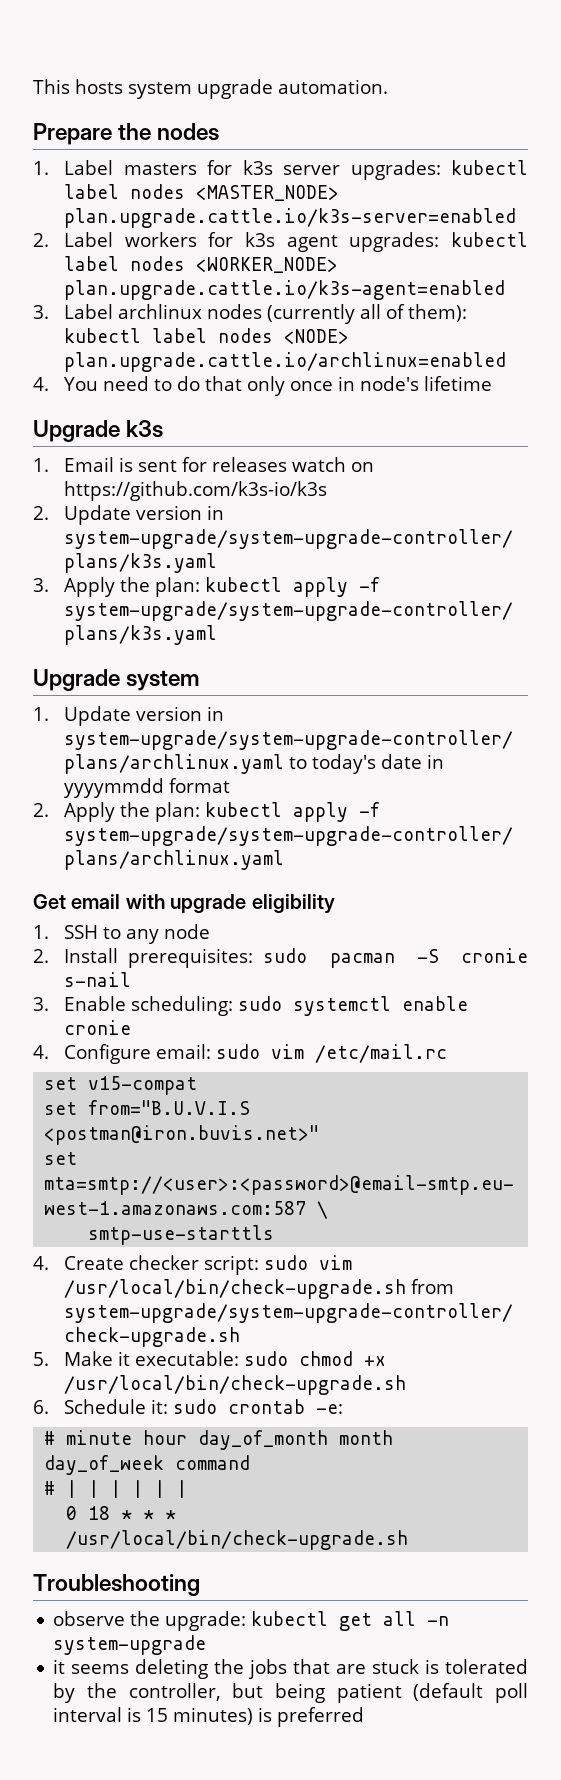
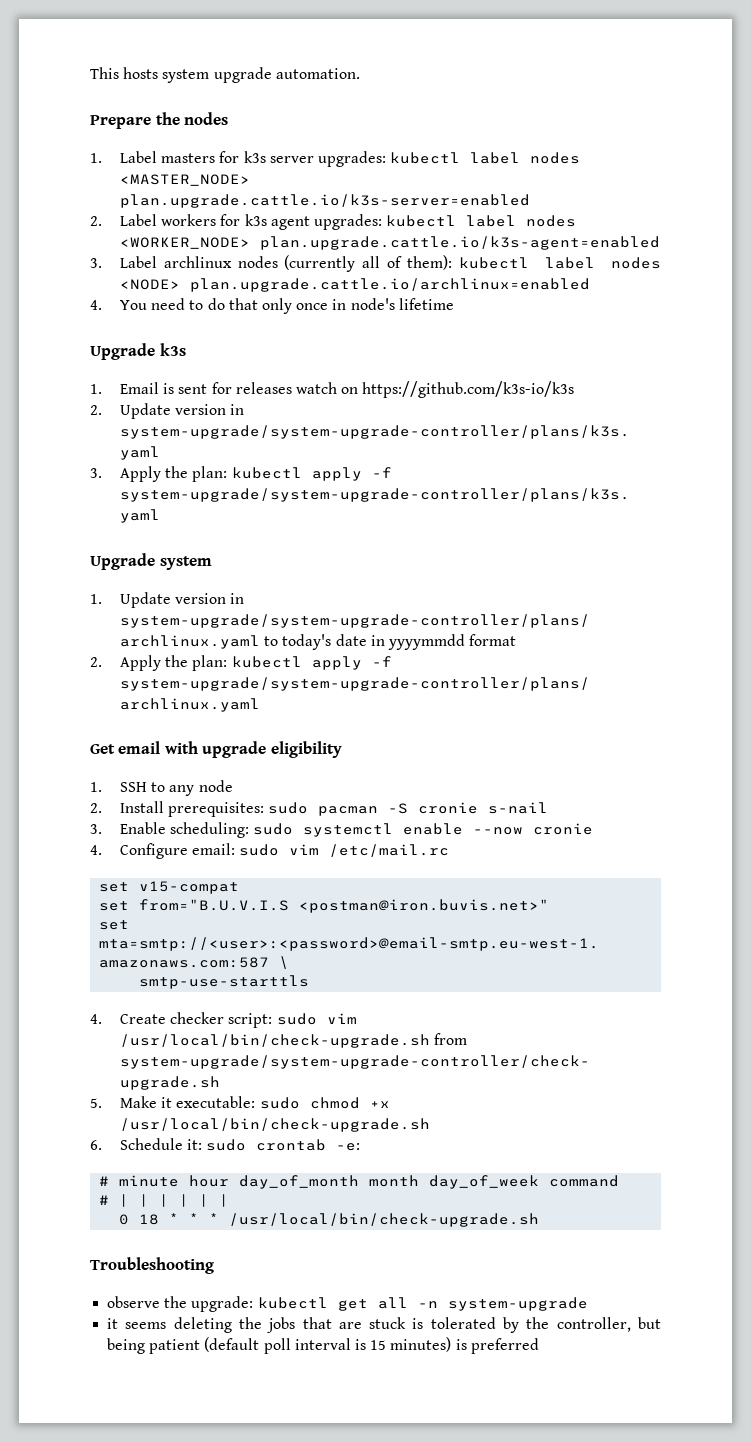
(469, 1003) none -> [473,827,524,835] --now

